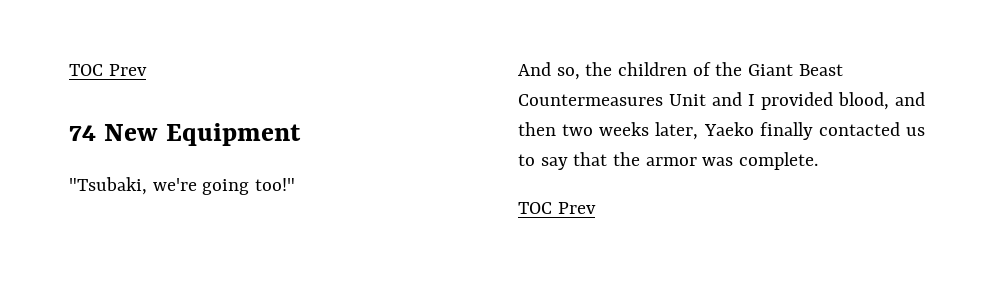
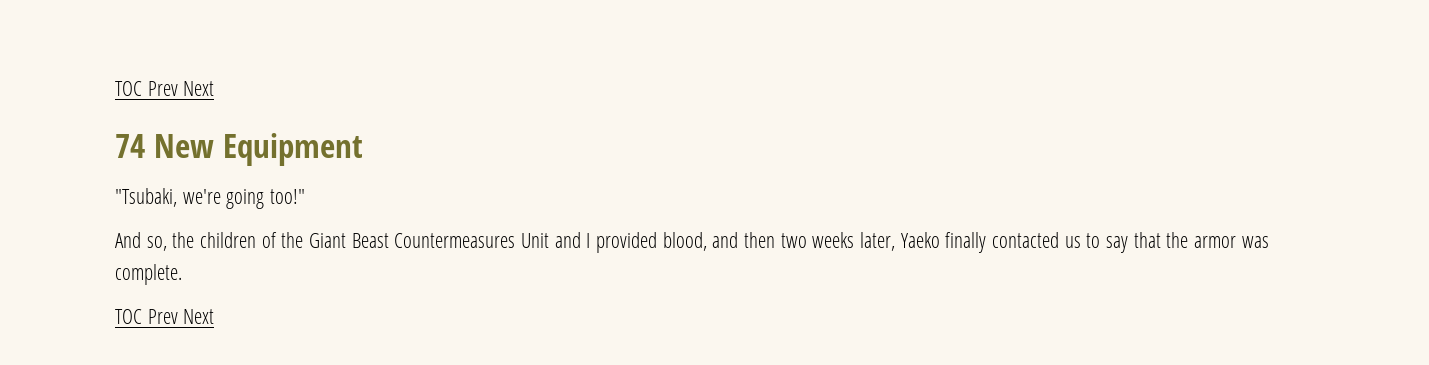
[69,64,147,76] TOC Prev -> [115,81,215,96] TOC Prev Next
(596, 208) none -> [183,309,215,324] Next

